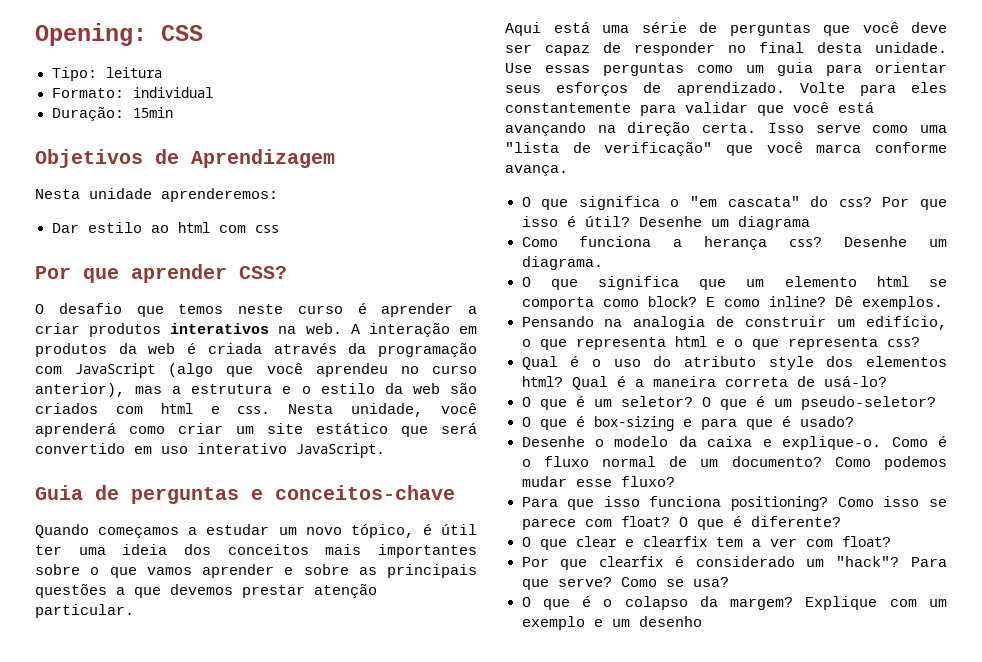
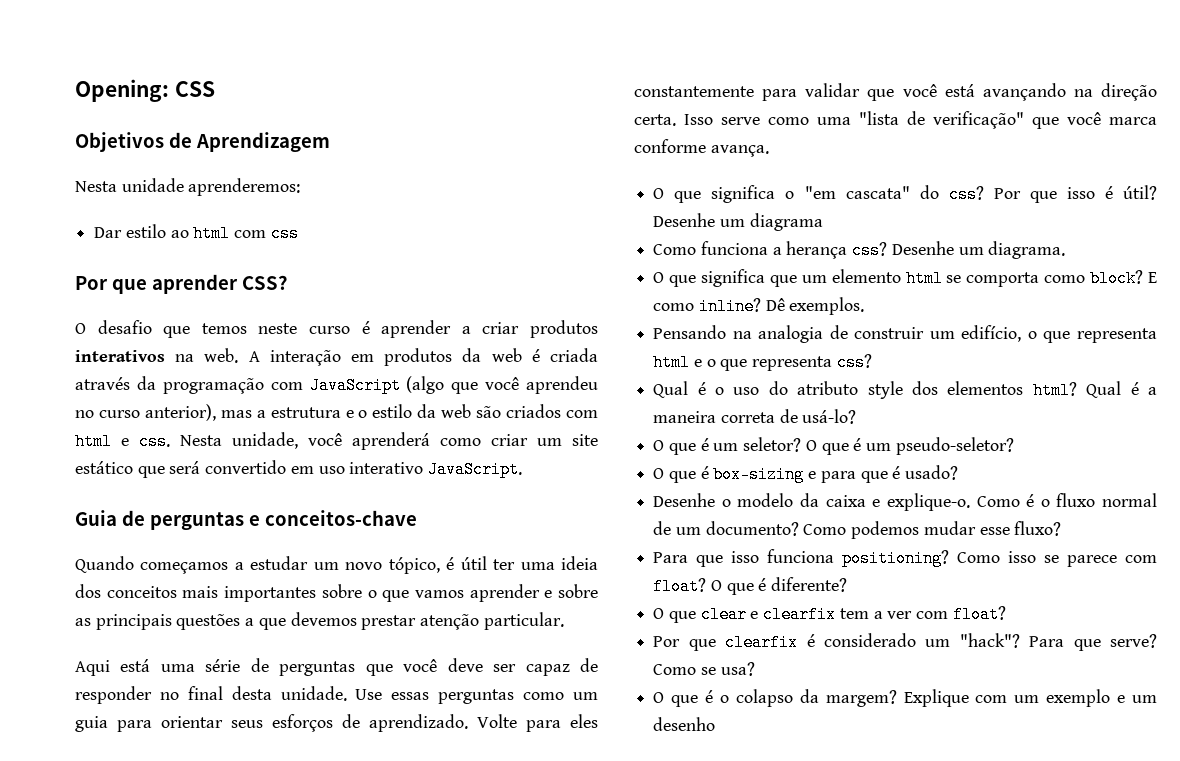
[51,67,162,81] [51,87,213,98] [51,107,173,121] // Tipo: leitura // Formato: individual // Duração: 15min -> (215, 89) none

